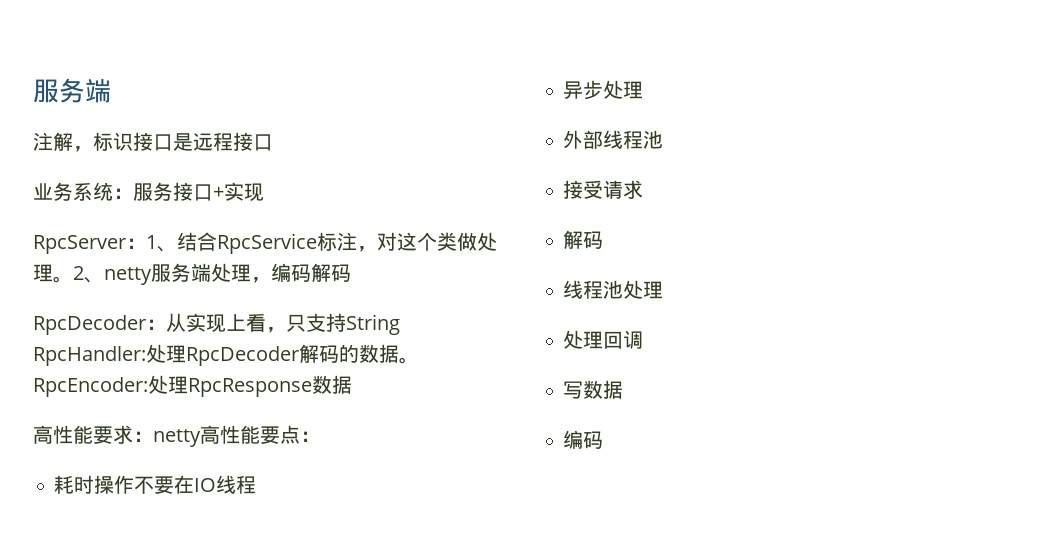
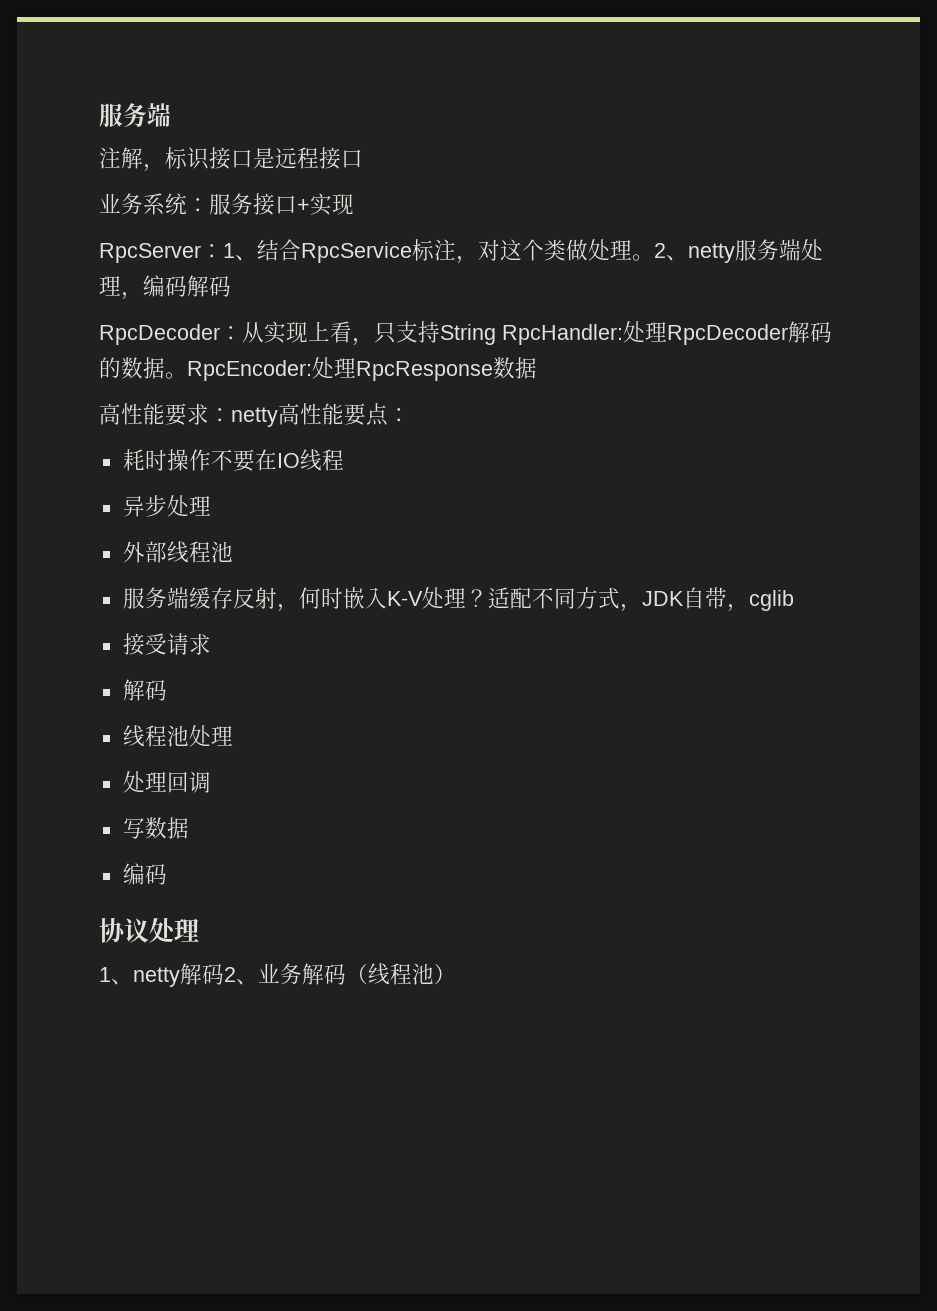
(664, 139) none -> [122,587,794,612] // 服务端缓存反射，何时嵌入K-V处理？适配不同方式，JDK自带，cglib
(604, 440) none -> [99,917,199,943] [99,963,456,987] // 协议处理 // 1、netty解码2、业务解码（线程池）

